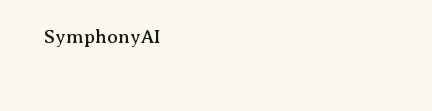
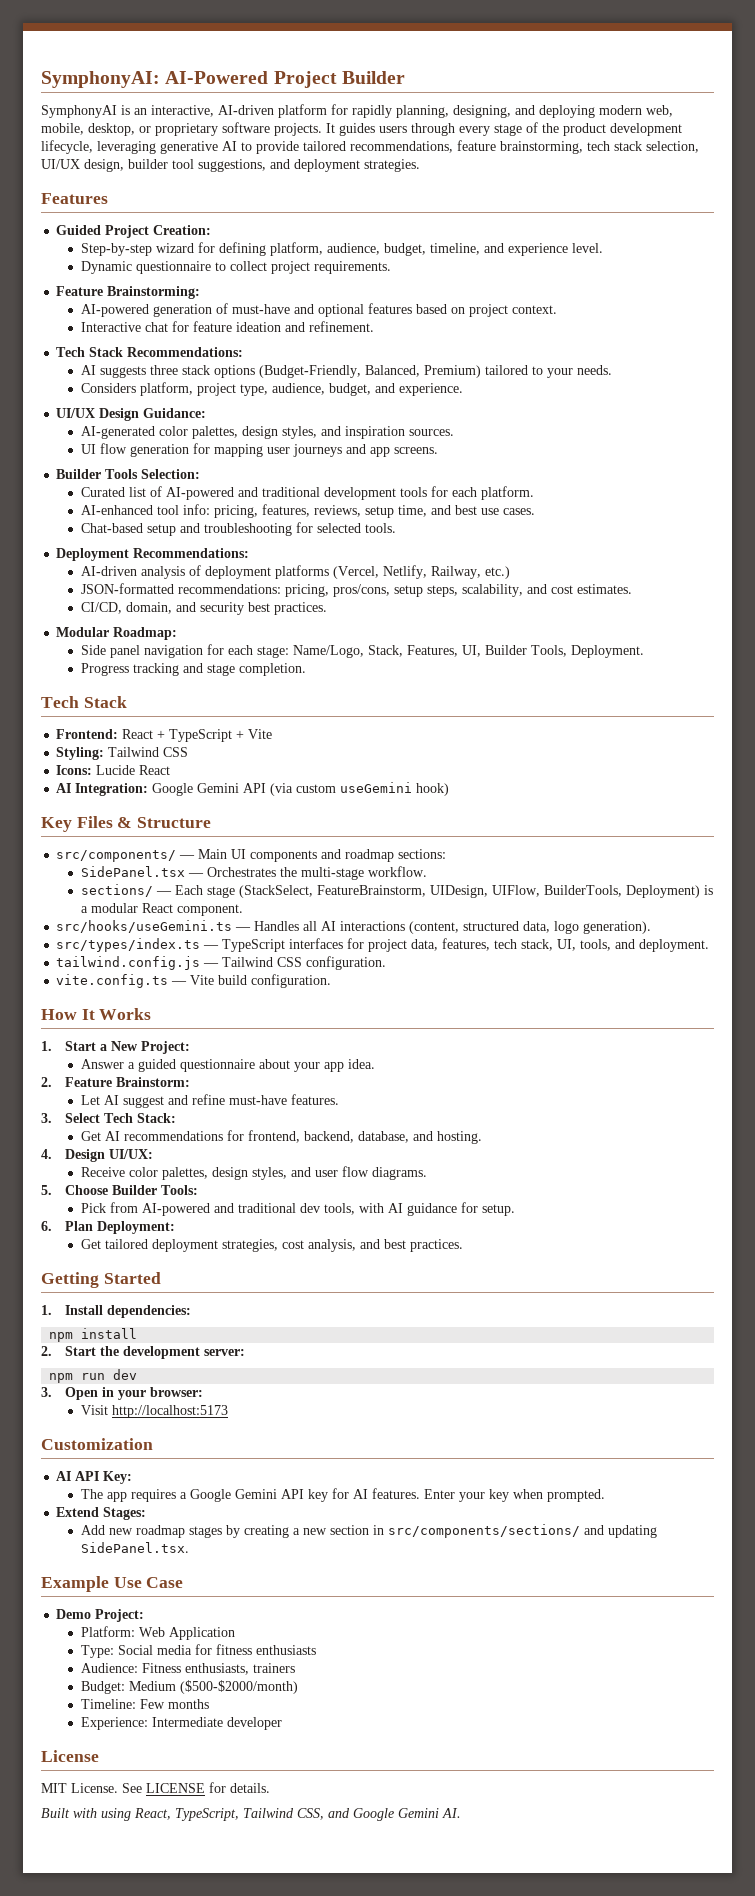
[44,29,161,47] SymphonyAI -> [41,71,405,88] [41,104,673,118] [41,122,682,136] [41,140,699,154] [41,159,420,172] [41,193,108,204] [56,225,212,238] [80,242,603,256] [80,261,391,274] [56,286,201,299] [80,303,557,317] [80,321,374,332] [56,347,244,357] [80,365,612,378] [80,382,463,396] [56,408,207,421] [80,426,454,439] [80,443,438,457] [56,469,201,479] [80,486,534,500] [80,504,535,518] [80,522,396,536] [56,548,250,561] [80,565,510,579] [80,583,632,597] [80,602,327,615] [56,627,178,640] [80,644,644,658] [80,663,306,676] [41,696,127,708] [56,729,273,742] [56,747,189,760] [56,765,171,775] [56,782,450,796] [41,816,212,832] [56,849,447,862] [80,866,427,880] [80,884,713,898] [80,903,243,916] [56,920,652,934] [56,938,710,952] [56,956,387,970] [56,974,332,988] [41,1008,152,1020] [41,1041,191,1054] [80,1059,375,1072] [41,1077,191,1087] [80,1094,339,1108] [41,1113,177,1123] [80,1130,482,1144] [41,1149,154,1162] [80,1166,427,1180] [41,1185,199,1195] [80,1202,515,1216] [41,1221,176,1234] [80,1239,463,1252] [41,1272,161,1288] [41,1305,192,1318] [49,1328,138,1342] [41,1346,246,1359] [49,1369,138,1383] [41,1387,204,1400] [80,1405,228,1418] [41,1438,153,1450] [56,1471,133,1484] [80,1488,605,1502] [56,1507,147,1520] [80,1524,657,1538] [80,1542,189,1553] [41,1576,184,1592] [56,1609,145,1622] [80,1626,235,1640] [80,1644,316,1658] [80,1663,295,1675] [80,1680,298,1694] [80,1699,209,1709] [80,1717,282,1730] [41,1750,99,1762] [41,1782,270,1793] [41,1808,461,1821] SymphonyAI: AI-Powered Project Builder // SymphonyAI is an interactive, AI-driven platform for rapidly planning, designing, and deploying modern web, mobile, desktop, or proprietary software projects. It guides users through every stage of the product development lifecycle, leveraging generative AI to provide tailored recommendations, feature brainstorming, tech stack selection, UI/UX design, builder tool suggestions, and deployment strategies. // Features // Guided Project Creation: // Step-by-step wizard for defining platform, audience, budget, timeline, and experience level. // Dynamic questionnaire to collect project requirements. // Feature Brainstorming: // AI-powered generation of must-have and optional features based on project context. // Interactive chat for feature ideation and refinement. // Tech Stack Recommendations: // AI suggests three stack options (Budget-Friendly, Balanced, Premium) tailored to your needs. // Considers platform, project type, audience, budget, and experience. // UI/UX Design Guidance: // AI-generated color palettes, design styles, and inspiration sources. // UI flow generation for mapping user journeys and app screens. // Builder Tools Selection: // Curated list of AI-powered and traditional development tools for each platform. // AI-enhanced tool info: pricing, features, reviews, setup time, and best use cases. // Chat-based setup and troubleshooting for selected tools. // Deployment Recommendations: // AI-driven analysis of deployment platforms (Vercel, Netlify, Railway, etc.) // JSON-formatted recommendations: pricing, pros/cons, setup steps, scalability, and cost estimates. // CI/CD, domain, and security best practices. // Modular Roadmap: // Side panel navigation for each stage: Name/Logo, Stack, Features, UI, Builder Tools, Deployment. // Progress tracking and stage completion. // Tech Stack // Frontend: React + TypeScript + Vite // Styling: Tailwind CSS // Icons: Lucide React // AI Integration: Google Gemini API (via custom useGemini hook) // Key Files & Structure // src/components/ — Main UI components and roadmap sections: // SidePanel.tsx — Orchestrates the multi-stage workflow. // sections/ — Each stage (StackSelect, FeatureBrainstorm, UIDesign, UIFlow, BuilderTools, Deployment) is a modular React component. // src/hooks/useGemini.ts — Handles all AI interactions (content, structured data, logo generation). // src/types/index.ts — TypeScript interfaces for project data, features, tech stack, UI, tools, and deployment. // tailwind.config.js — Tailwind CSS configuration. // vite.config.ts — Vite build configuration. // How It Works // 1. Start a New Project: // Answer a guided questionnaire about your app idea. // 2. Feature Brainstorm: // Let AI suggest and refine must-have features. // 3. Select Tech Stack: // Get AI recommendations for frontend, backend, database, and hosting. // 4. Design UI/UX: // Receive color palettes, design styles, and user flow diagrams. // 5. Choose Builder Tools: // Pick from AI-powered and traditional dev tools, with AI guidance for setup. // 6. Plan Deployment: // Get tailored deployment strategies, cost analysis, and best practices. // Getting Started // 1. Install dependencies: // npm install // 2. Start the development server: // npm run dev // 3. Open in your browser: // Visit http://localhost:5173 // Customization // AI API Key: // The app requires a Google Gemini API key for AI features. Enter your key when prompted. // Extend Stages: // Add new roadmap stages by creating a new section in src/components/sections/ and updating SidePanel.tsx. // Example Use Case // Demo Project: // Platform: Web Application // Type: Social media for fitness enthusiasts // Audience: Fitness enthusiasts, trainers // Budget: Medium ($500-$2000/month) // Timeline: Few months // Experience: Intermediate developer // License // MIT License. See LICENSE for details. // Built with using React, TypeScript, Tailwind CSS, and Google Gemini AI.

